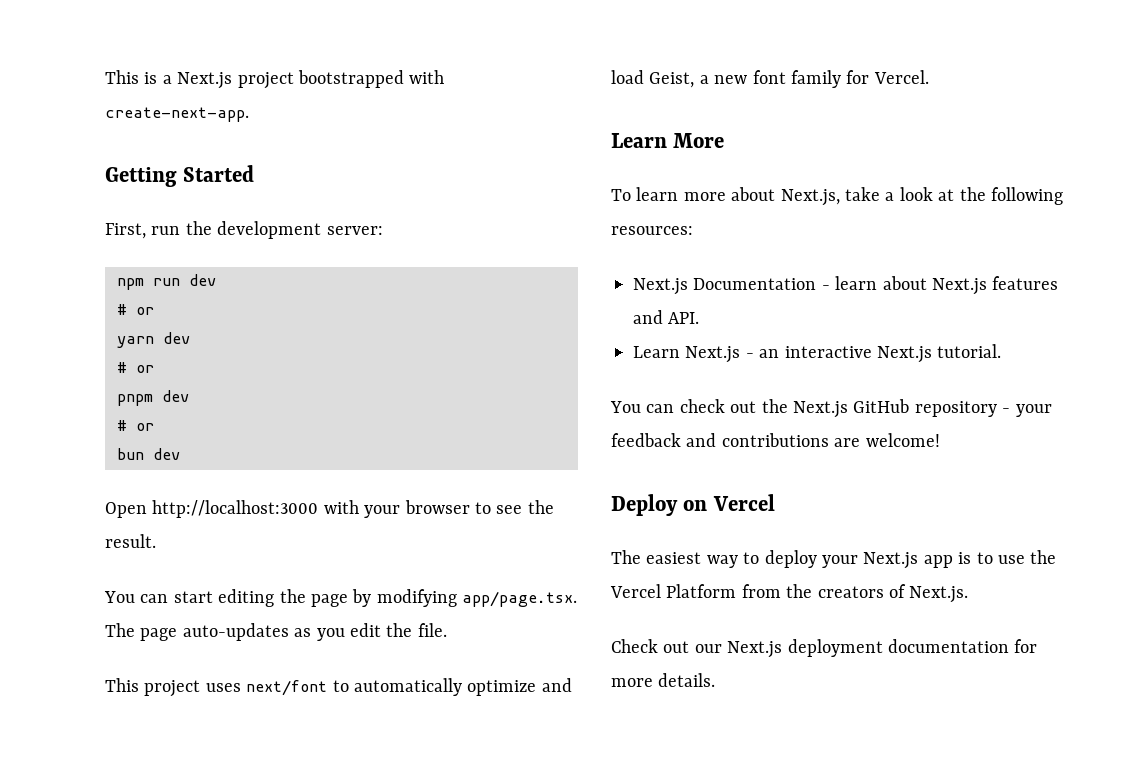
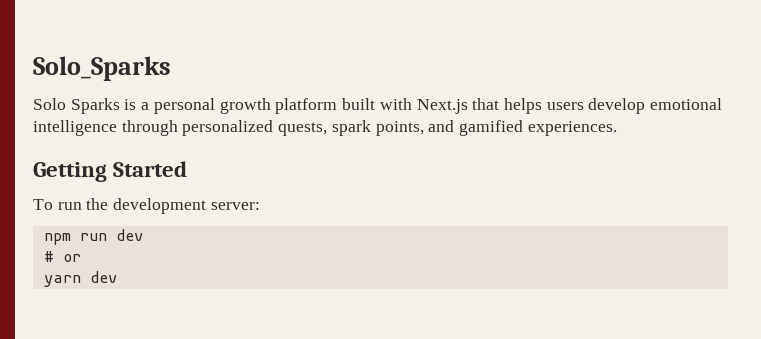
[105,70,445,89] [105,107,249,122] This is a Next.js project bootstrapped with create-next-app. -> [33,56,171,81] [33,98,723,114] [33,120,617,136] Solo_Sparks // Solo Sparks is a personal growth platform built with Next.js that helps users develop emotional intelligence through personalized quests, spark points, and gamified experiences.
[105,223,146,239] First, -> [33,199,53,210] To
[117,362,154,373] [117,390,189,406] [117,420,154,431] [117,448,180,460] [105,500,554,518] [105,534,156,548] [104,589,578,607] [105,623,447,641] [105,678,572,697] [611,70,929,88] [611,133,725,148] [611,187,1063,206] [611,226,693,235] [633,276,1059,295] [633,310,700,324] [633,344,1002,363] [610,399,1052,418] [611,433,940,447] [611,494,775,516] [611,550,1057,569] [610,584,969,603] [611,639,1038,658] [611,673,716,687] // # or // pnpm dev // # or // bun dev // Open http://localhost:3000 with your browser to see the result. // You can start editing the page by modifying app/page.tsx. The page auto-updates as you edit the file. // This project uses next/font to automatically optimize and load Geist, a new font family for Vercel. // Learn More // To learn more about Next.js, take a look at the following resources: // Next.js Documentation - learn about Next.js features and API. // Learn Next.js - an interactive Next.js tutorial. // You can check out the Next.js GitHub repository - your feedback and contributions are welcome! // Deploy on Vercel // The easiest way to deploy your Next.js app is to use the Vercel Platform from the creators of Next.js. // Check out our Next.js deployment documentation for more details. -> (117, 277) none

